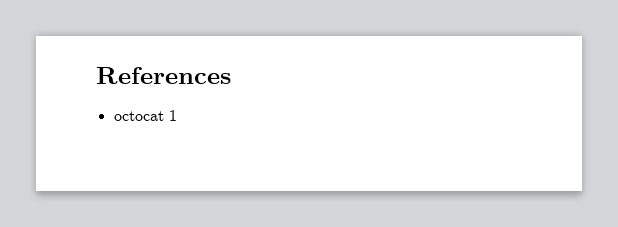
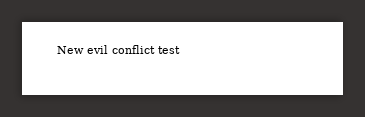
[96,67,231,84] [113,110,177,121] References // octocat 1 -> [57,45,180,54] New evil conflict test

